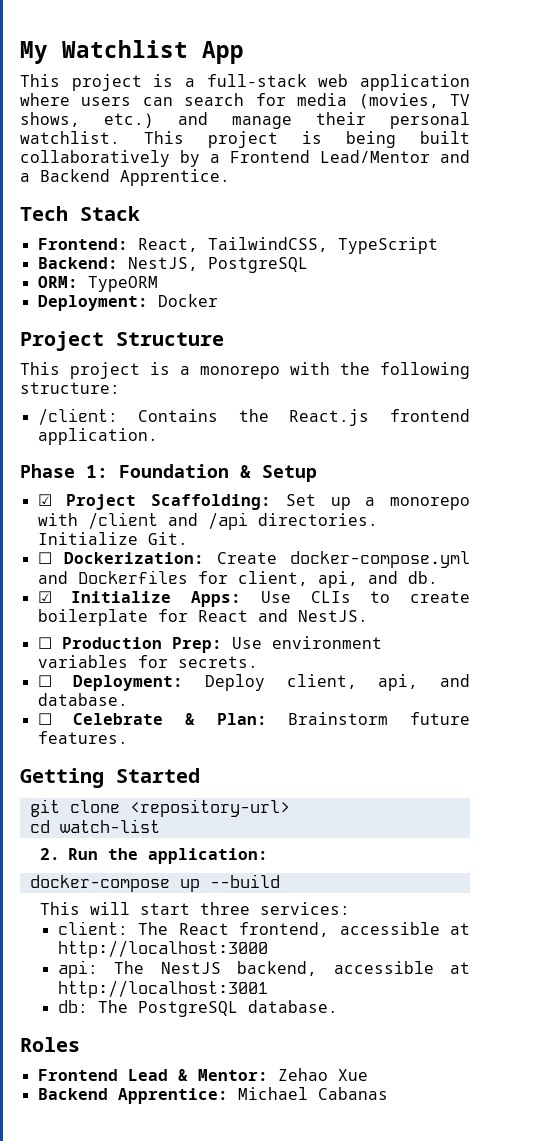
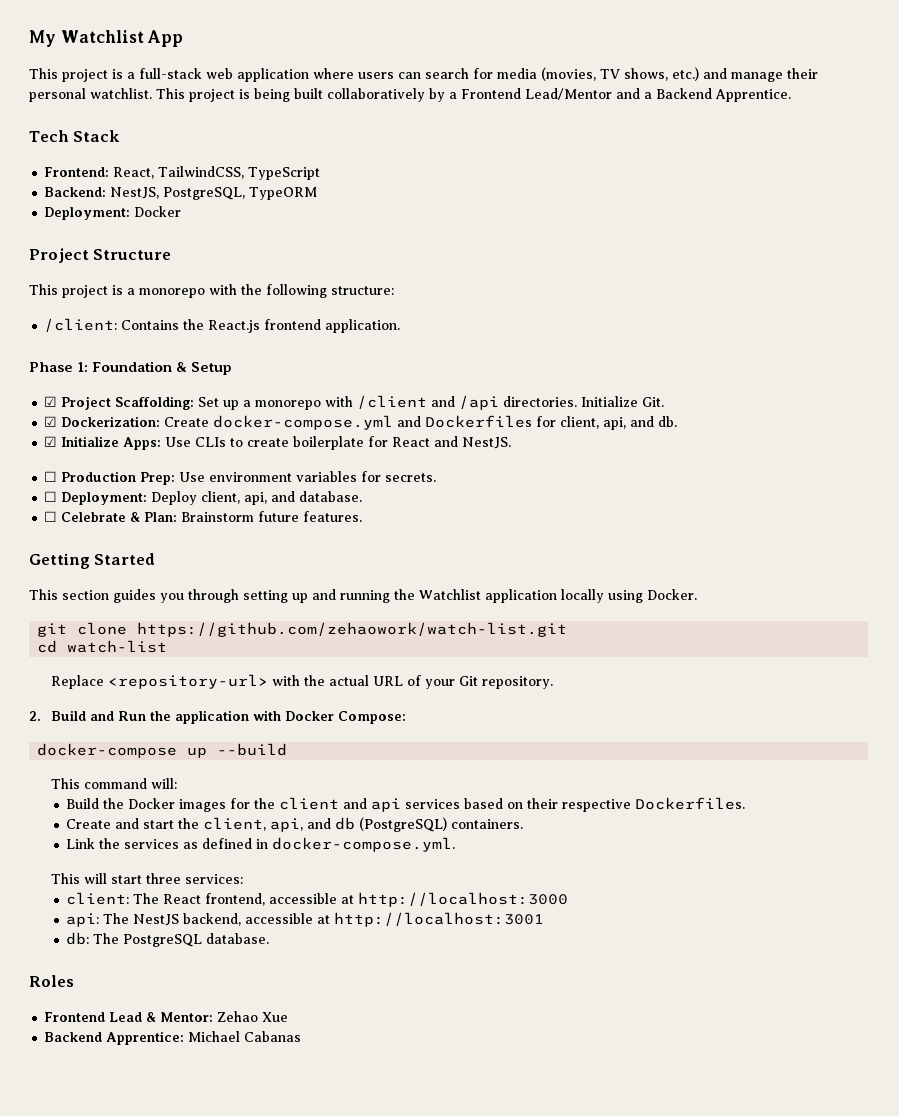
[207,257,308,273] [37,276,78,288] PostgreSQL // ORM: -> [163,187,246,200] PostgreSQL,
[37,552,52,564] ☐ -> [44,416,58,427] ☑
(200, 775) none -> [29,589,697,603] // This section guides you through setting up and running the Watchlist application locally using Docker.
[129,799,290,817] <repository-url> -> [137,622,568,637] https://github.com/zehaowork/watch-list.git
[40,848,269,864] [29,874,280,892] 2. Run the application: // docker-compose up --build -> [51,674,554,689] [29,710,407,724] [37,743,288,758] [51,778,178,789] [66,797,746,812] [66,817,524,832] [66,837,456,852] Replace <repository-url> with the actual URL of your Git repository. // 2. Build and Run the application with Docker Compose: // docker-compose up --build // This command will: // Build the Docker images for the client and api services based on their respective Dockerfiles. // Create and start the client, api, and db (PostgreSQL) containers. // Link the services as defined in docker-compose.yml.

